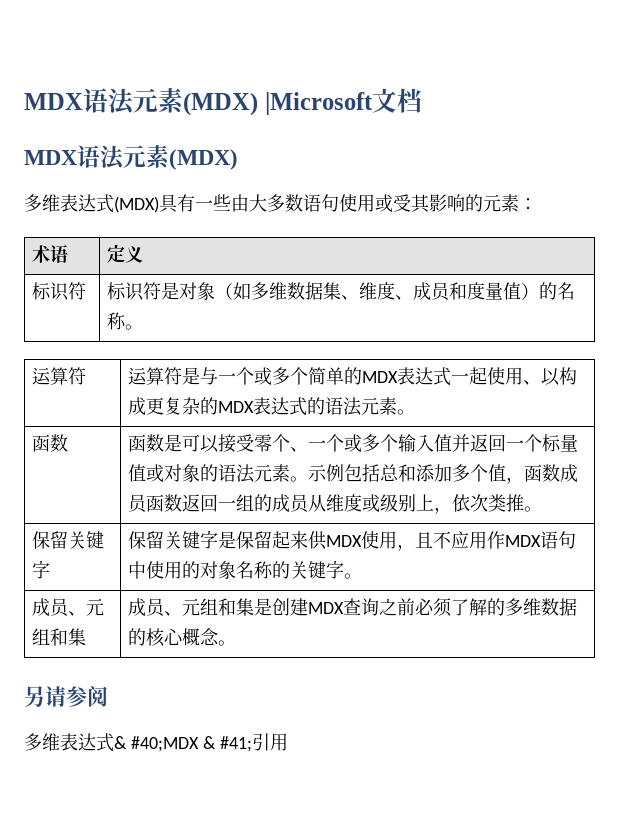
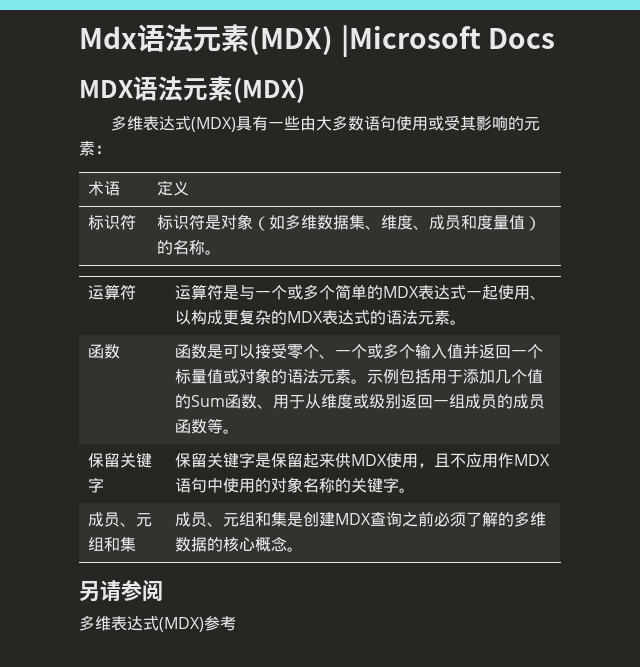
[24,93,83,110] MDX -> [79,26,137,49] Mdx
[371,88,422,113] 文档 -> [488,28,556,49] Docs
[379,464,578,484] [127,494,524,514] 总和添加多个值，函数成员函数返回一组的成员从维度或级别上，依次类推 -> [430,369,543,384] [174,394,545,409] [174,418,223,434] 用于添加几个值的Sum函数、用于从维度或级别返回一组成员的成员函数等
[114,733,288,752] & #40;MDX & #41;引用 -> [159,616,236,632] (MDX)参考

